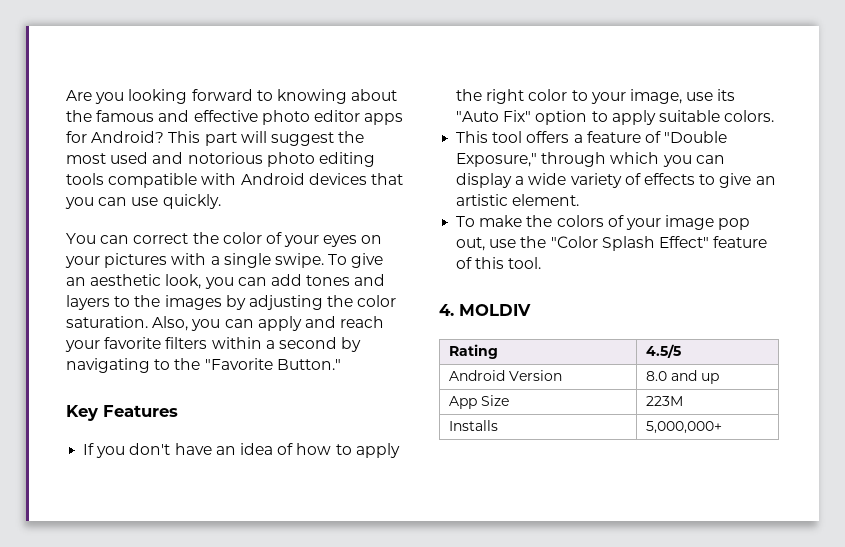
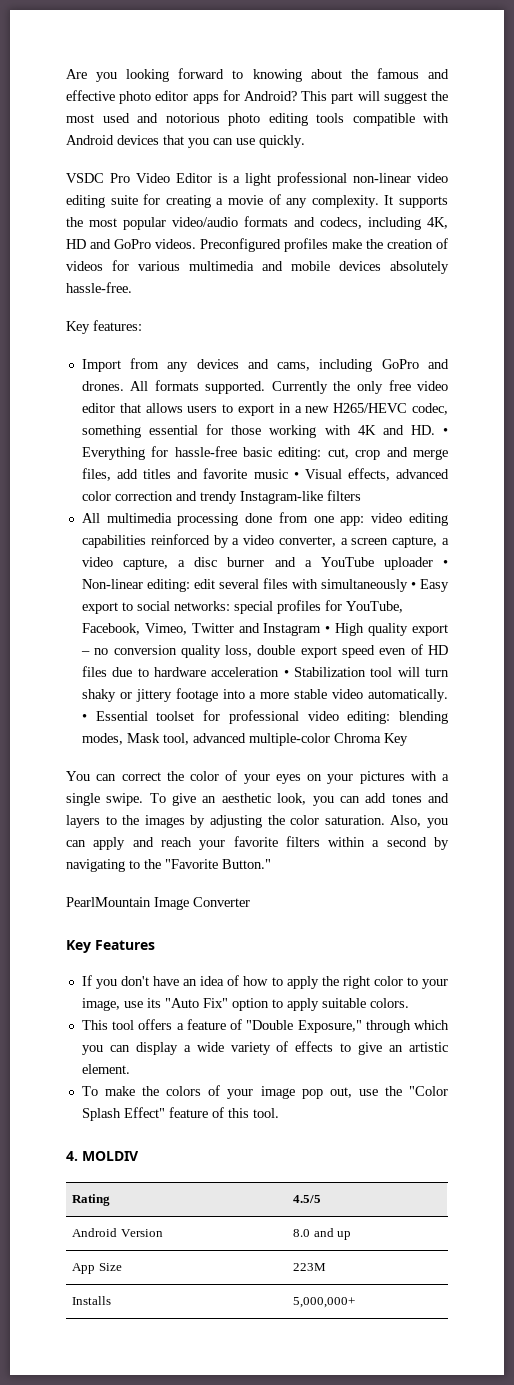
(221, 201) none -> [66,172,448,186] [66,194,448,208] [66,216,448,230] [66,238,448,252] [66,260,449,274] [66,282,132,293] [66,320,142,334] [81,358,449,372] [81,380,449,394] [81,403,449,416] [81,424,449,438] [81,446,449,460] [81,468,450,481] [81,490,361,504] [81,512,449,526] [81,534,450,548] [81,557,449,570] [81,578,449,592] [81,600,403,614] [81,623,449,636] [80,644,449,658] [81,666,450,677] [81,688,448,702] [81,710,448,724] [81,733,408,746] // VSDC Pro Video Editor is a light professional non-linear video editing suite for creating a movie of any complexity. It supports the most popular video/audio formats and codecs, including 4K, HD and GoPro videos. Preconfigured profiles make the creation of videos for various multimedia and mobile devices absolutely hassle-free. // Key features: // Import from any devices and cams, including GoPro and drones. All formats supported. Сurrently the only free video editor that allows users to export in a new H265/HEVC codec, something essential for those working with 4K and HD. • Everything for hassle-free basic editing: cut, crop and merge files, add titles and favorite music • Visual effects, advanced color correction and trendy Instagram-like filters // All multimedia processing done from one app: video editing capabilities reinforced by a video converter, a screen capture, a video capture, a disc burner and a YouTube uploader • Non-linear editing: edit several files with simultaneously • Easy export to social networks: special profiles for YouTube, Facebook, Vimeo, Twitter and Instagram • High quality export – no conversion quality loss, double export speed even of HD files due to hardware acceleration • Stabilization tool will turn shaky or jittery footage into a more stable video automatically. • Essential toolset for professional video editing: blending modes, Mask tool, advanced multiple-color Chroma Key
(341, 364) none -> [66,897,250,910] // PearlMountain Image Converter

